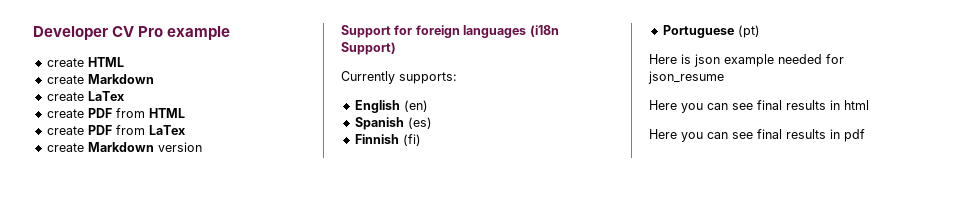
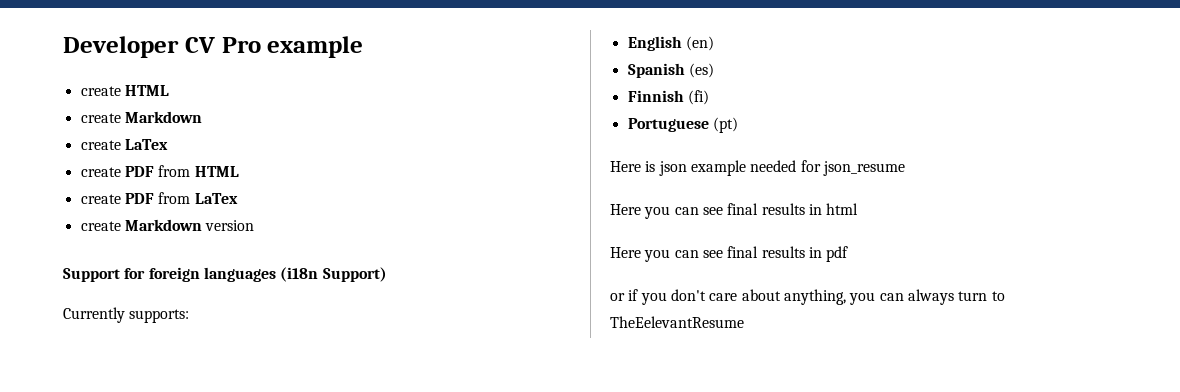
(865, 135) none -> [610,289,1005,305] [610,316,744,328] // or if you don't care about anything, you can always turn to TheEelevantResume

